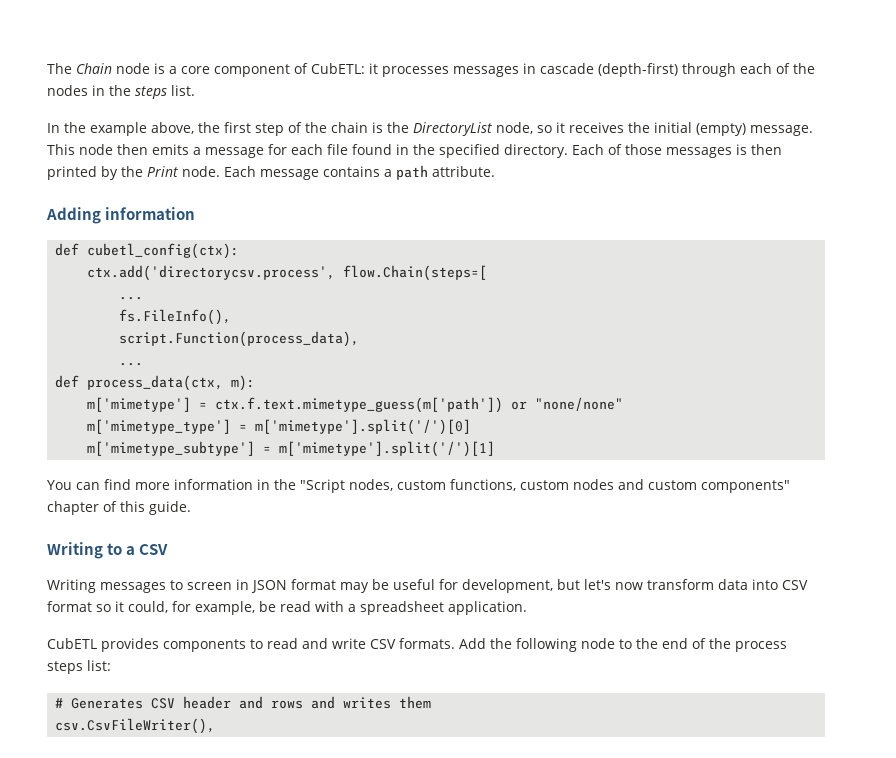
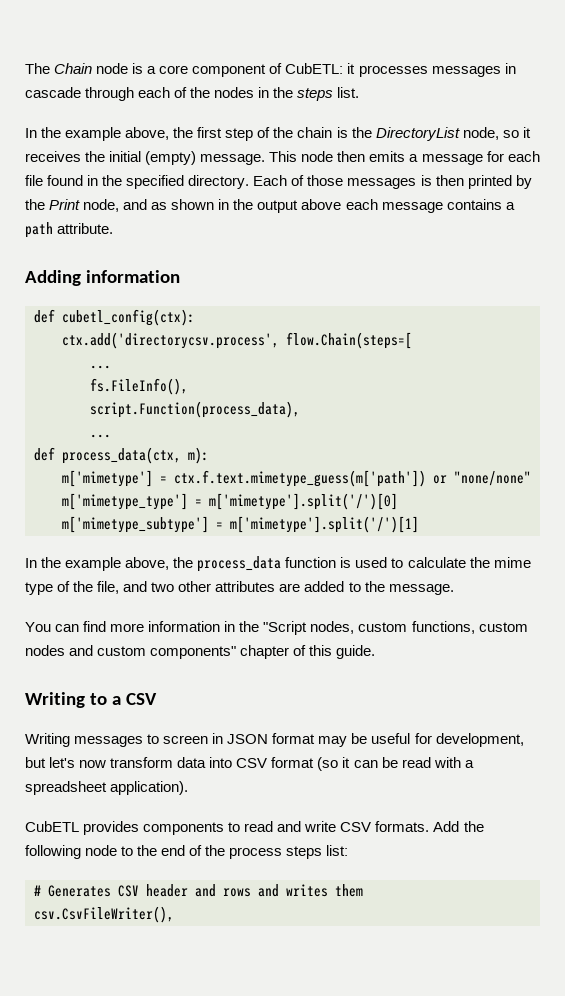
[598,63,678,77] (depth-first) -> (81, 92) none
[182,166,256,177] node. Each -> [83,199,378,213] node, and as shown in the output above each
(496, 449) none -> [25,556,531,572] [25,581,454,595] // In the example above, the process_data function is used to calculate the mime type of the file, and two other attributes are added to the message.
[96,601,255,615] so it could, for example, -> [317,757,378,771] (so it can
[448,601,527,615] application. -> [110,781,189,795] application).

